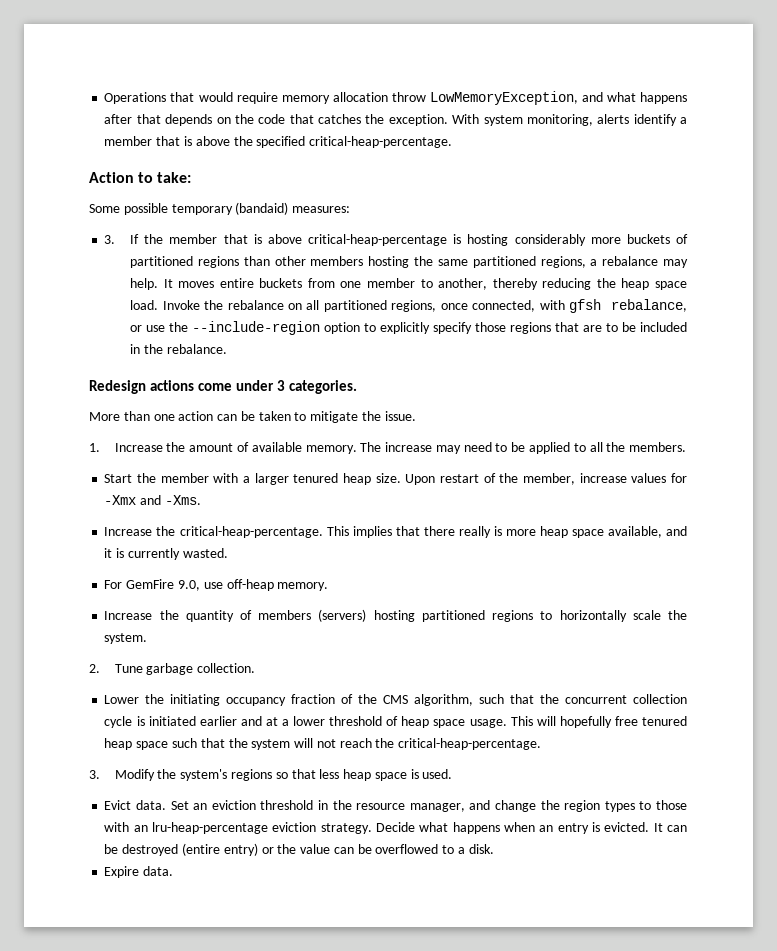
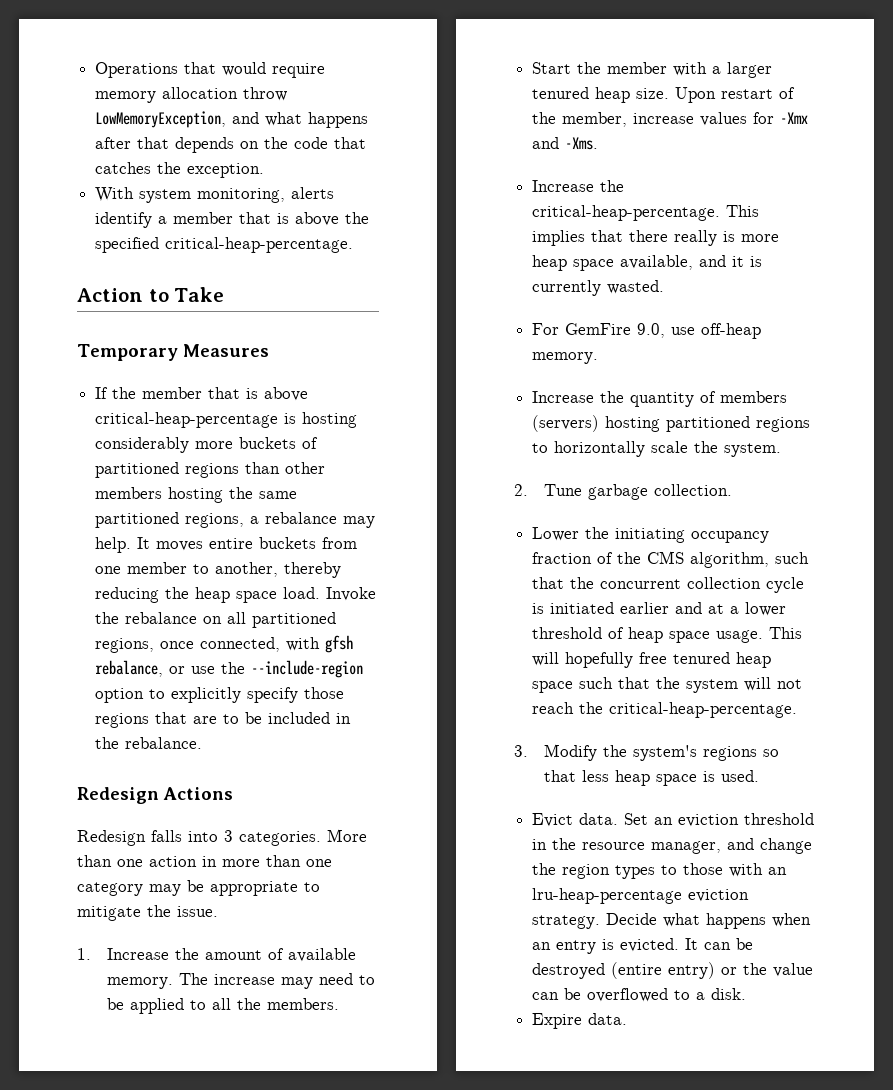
(448, 120) none -> (265, 170) //
[157,172,192,183] [89,202,351,215] [104,235,116,244] take: // Some possible temporary (bandaid) measures: // 3. -> [174,287,225,302] [77,344,269,361] Take // Temporary Measures //
[149,380,274,391] actions come under -> [163,787,233,800] [77,830,218,846] Actions // Redesign falls into
(357, 387) // -> (321, 838) none
[217,411,291,421] can be taken -> [202,855,332,867] [77,880,298,896] in more than one category may be appropriate

